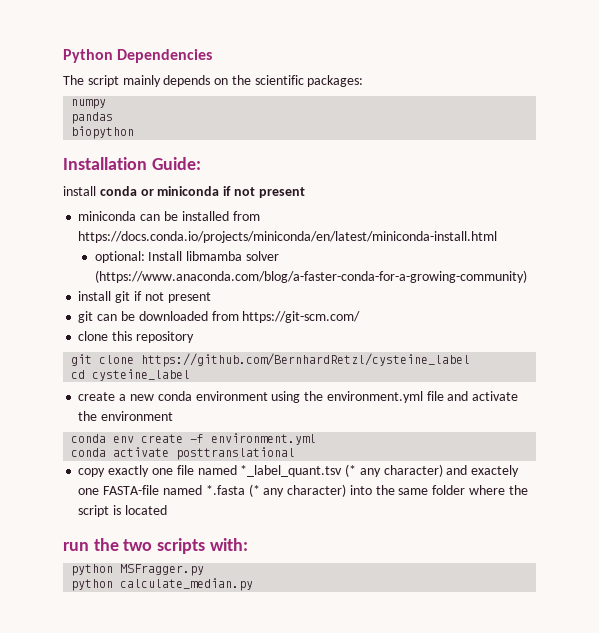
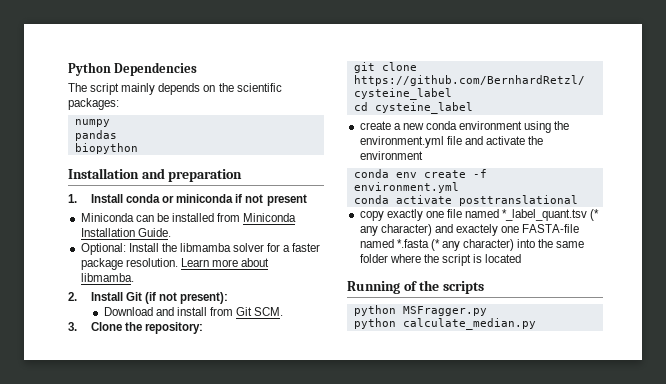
[151,157,201,170] [63,186,96,196] Guide: // install -> [141,168,243,182] [68,194,123,203] and preparation // 1. Install
[78,211,137,221] miniconda -> [80,213,134,222] Miniconda
[78,231,498,243] [94,251,279,263] [94,270,527,283] [78,291,211,303] [78,311,361,323] [78,331,194,343] https://docs.conda.io/projects/miniconda/en/latest/miniconda-install.html // optional: Install libmamba solver (https://www.anaconda.com/blog/a-faster-conda-for-a-growing-community) // install git if not present // git can be downloaded from https://git-scm.com/ // clone this repository -> [243,213,297,222] [80,228,171,237] [80,243,321,255] [80,258,270,270] [80,273,134,282] [68,292,229,304] [103,307,284,316] [68,322,204,334] Miniconda Installation Guide. // Optional: Install the libmamba solver for a faster package resolution. Learn more about libmamba. // 2. Install Git (if not present): // Download and install from Git SCM. // 3. Clone the repository:
[63,538,153,551] run the two -> [347,280,440,294] Running of the
[209,538,248,551] with: -> (484, 287) none

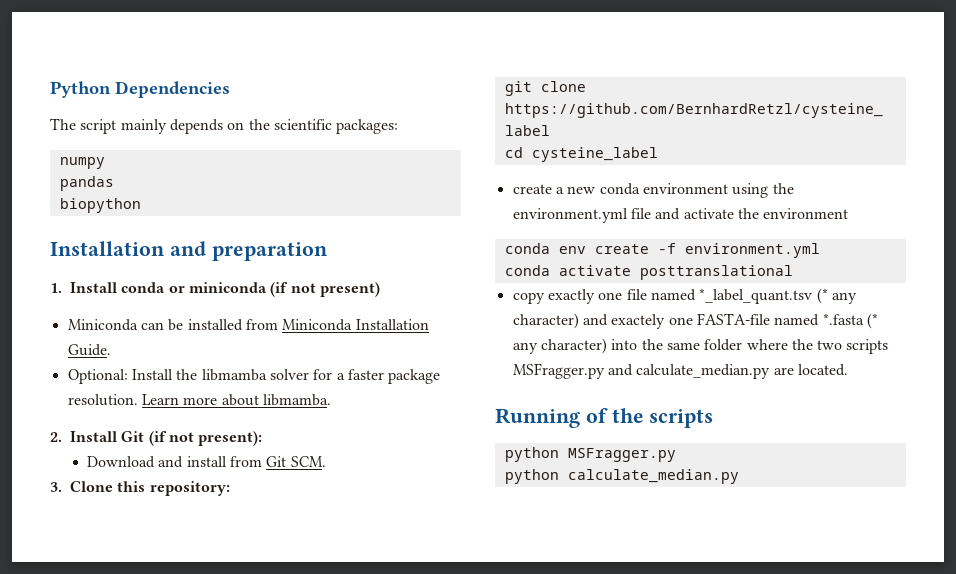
[235,194,307,206] if not present -> [270,282,380,297] (if not present)
[125,322,143,331] the -> [117,481,146,492] this
[441,254,522,266] script is located -> [817,339,889,354] [512,363,848,379] two scripts MSFragger.py and calculate_median.py are located.

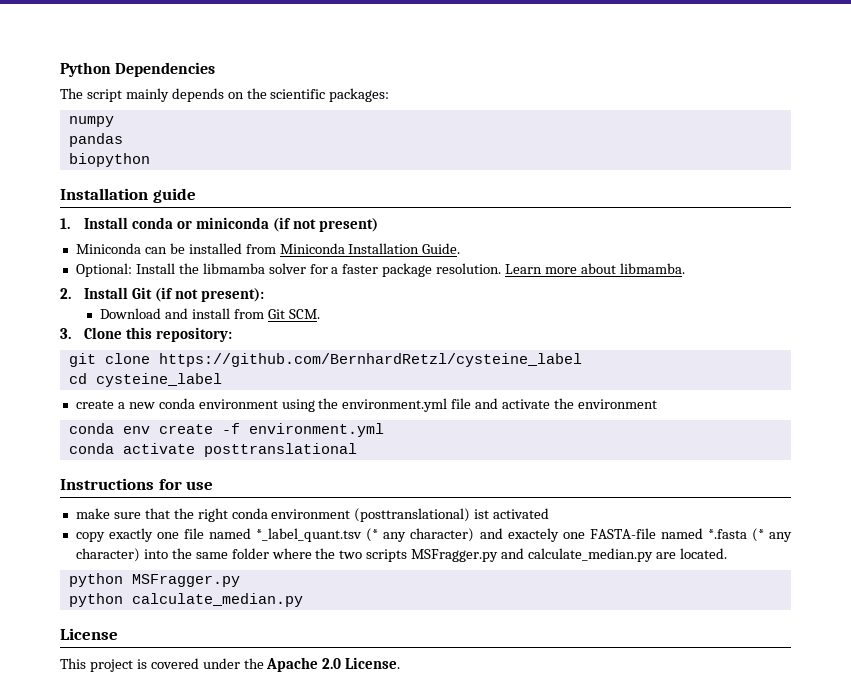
[169,241,328,261] and preparation -> [152,188,196,203] guide
(793, 272) none -> [60,478,214,490] [75,508,550,522] // Instructions for use // make sure that the right conda environment (posttranslational) ist activated
[495,408,714,428] // Running of the scripts -> (727, 553) none
(739, 476) none -> [60,628,118,640] [60,657,401,672] // License // This project is covered under the Apache 2.0 License.

